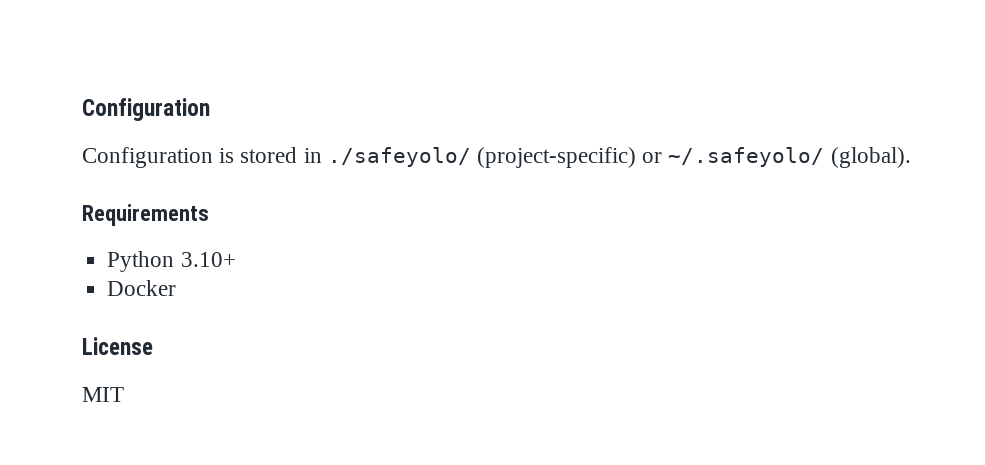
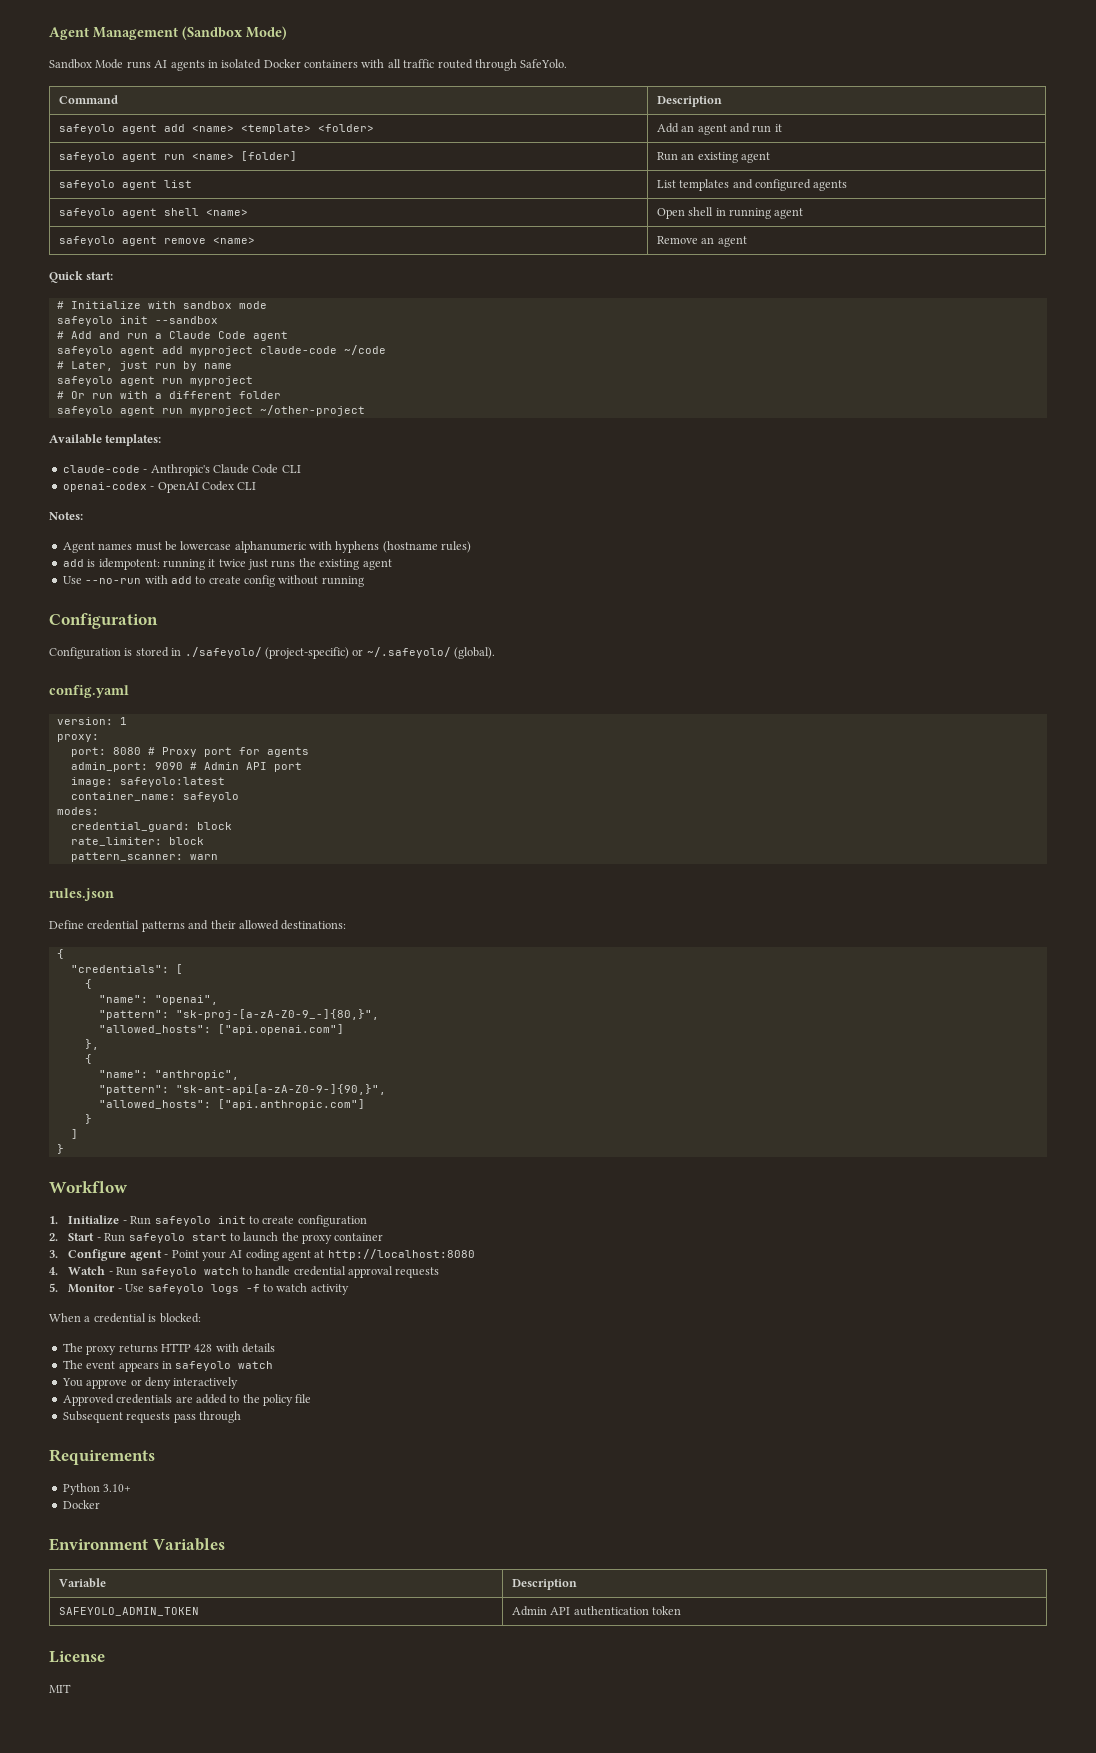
(82, 109) none -> [49,26,287,40] [49,59,568,71] [58,95,118,104] [656,96,722,107] [58,124,374,134] [656,123,782,135] [58,151,297,162] [656,152,771,163] [58,180,192,190] [656,179,848,191] [58,208,248,218] [656,207,804,219] [58,236,255,246] [656,236,747,247] [49,271,114,283] [56,301,267,309] [56,316,218,326] [56,331,288,341] [56,345,386,356] [56,361,232,371] [56,376,253,386] [56,391,281,399] [56,405,365,416] [49,434,162,446] [62,464,301,476] [62,481,257,493] [49,512,83,520] [62,541,472,553] [62,558,392,570] [62,575,364,587] Agent Management (Sandbox Mode) // Sandbox Mode runs AI agents in isolated Docker containers with all traffic routed through SafeYolo. // Command | Description // safeyolo agent add <name> <template> <folder> | Add an agent and run it // safeyolo agent run <name> [folder] | Run an existing agent // safeyolo agent list | List templates and configured agents // safeyolo agent shell <name> | Open shell in running agent // safeyolo agent remove <name> | Remove an agent // Quick start: // # Initialize with sandbox mode // safeyolo init --sandbox // # Add and run a Claude Code agent // safeyolo agent add myproject claude-code ~/code // # Later, just run by name // safeyolo agent run myproject // # Or run with a different folder // safeyolo agent run myproject ~/other-project // Available templates: // claude-code - Anthropic's Claude Code CLI // openai-codex - OpenAI Codex CLI // Notes: // Agent names must be lowercase alphanumeric with hyphens (hostname rules) // add is idempotent: running it twice just runs the existing agent // Use --no-run with add to create config without running //
[82,204,209,226] [107,251,236,272] [107,280,177,296] Requirements // Python 3.10+ // Docker -> [49,685,129,698] [56,717,127,725] [56,734,99,742] [70,747,309,757] [70,762,302,772] [70,777,225,787] [70,792,239,802] [56,807,99,815] [70,822,232,832] [70,837,204,846] [70,852,218,862] [49,888,114,901] [49,920,347,932] [56,949,64,959] [70,964,183,974] [84,979,92,989] [98,995,218,1005] [98,1009,379,1020] [98,1024,344,1035] [84,1039,99,1050] [84,1054,92,1064] [98,1070,239,1080] [98,1084,386,1095] [98,1099,365,1110] [84,1114,92,1124] [70,1129,78,1139] [56,1144,64,1154] [49,1181,128,1193] [49,1215,367,1227] [49,1232,384,1244] [49,1249,475,1261] [49,1266,440,1278] [49,1283,349,1295] [49,1313,201,1323] [62,1343,275,1355] [62,1360,274,1372] [61,1377,239,1389] [62,1394,312,1406] [62,1411,241,1423] [49,1449,155,1465] [62,1483,132,1495] [62,1500,100,1509] [49,1538,225,1551] [58,1578,106,1588] [511,1579,577,1590] [58,1607,199,1616] [511,1606,682,1616] config.yaml // version: 1 // proxy: // port: 8080 # Proxy port for agents // admin_port: 9090 # Admin API port // image: safeyolo:latest // container_name: safeyolo // modes: // credential_guard: block // rate_limiter: block // pattern_scanner: warn // rules.json // Define credential patterns and their allowed destinations: // { // "credentials": [ // { // "name": "openai", // "pattern": "sk-proj-[a-zA-Z0-9_-]{80,}", // "allowed_hosts": ["api.openai.com"] // }, // { // "name": "anthropic", // "pattern": "sk-ant-api[a-zA-Z0-9-]{90,}", // "allowed_hosts": ["api.anthropic.com"] // } // ] // } // Workflow // 1. Initialize - Run safeyolo init to create configuration // 2. Start - Run safeyolo start to launch the proxy container // 3. Configure agent - Point your AI coding agent at http://localhost:8080 // 4. Watch - Run safeyolo watch to handle credential approval requests // 5. Monitor - Use safeyolo logs -f to watch activity // When a credential is blocked: // The proxy returns HTTP 428 with details // The event appears in safeyolo watch // You approve or deny interactively // Approved credentials are added to the policy file // Subsequent requests pass through // Requirements // Python 3.10+ // Docker // Environment Variables // Variable | Description // SAFEYOLO_ADMIN_TOKEN | Admin API authentication token

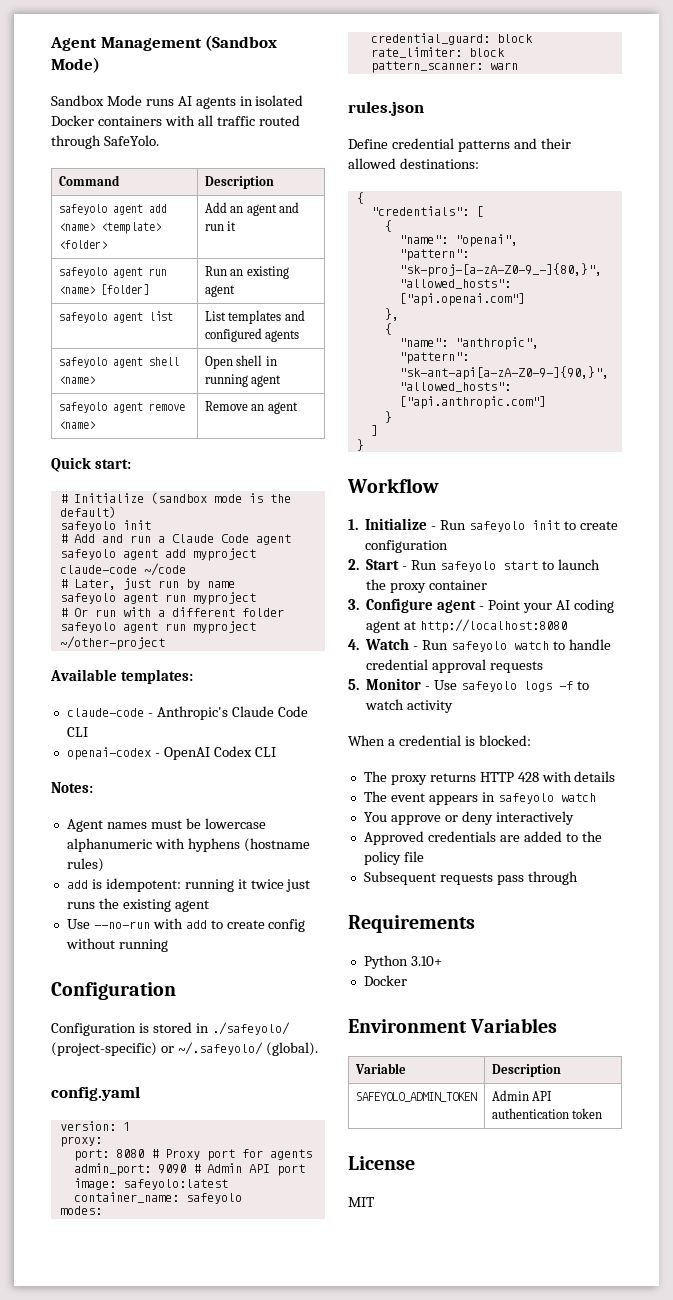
[147,301,232,309] with sandbox -> [150,492,207,504] (sandbox
[56,316,218,326] // safeyolo init --sandbox -> [248,493,291,503] [59,506,116,518] [59,520,151,532] is the default) // safeyolo init

